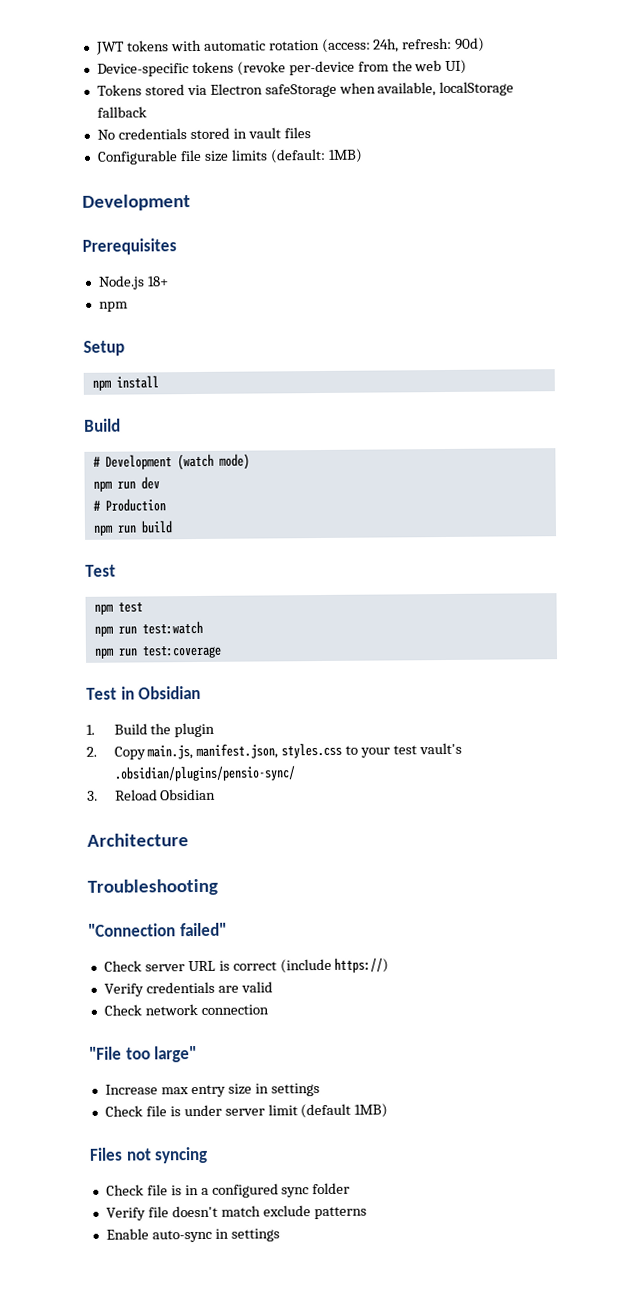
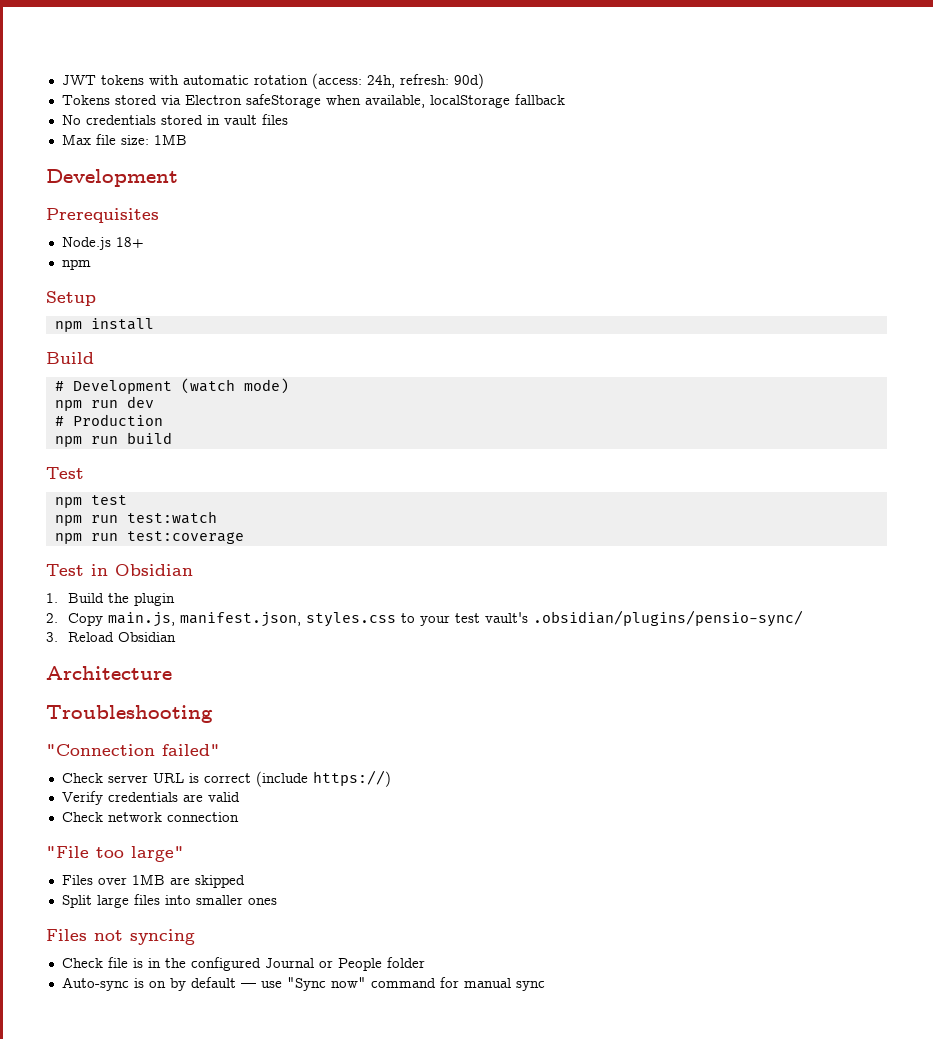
[96,59,468,77] // Device-specific tokens (revoke per-device from the web UI) -> (484, 81) none
[96,148,363,165] Configurable file size limits (default: 1MB) -> [61,134,187,145] Max file size: 1MB
[104,1083,320,1098] [104,1103,389,1119] Increase max entry size in settings // Check file is under server limit (default 1MB) -> [61,874,245,888] [61,894,277,908] Files over 1MB are skipped // Split large files into smaller ones
[200,1182,351,1198] [105,1205,367,1221] [105,1228,280,1243] a configured sync folder // Verify file doesn't match exclude patterns // Enable auto-sync in settings -> [164,957,425,971] [61,977,545,991] the configured Journal or People folder // Auto-sync is on by default — use "Sync now" command for manual sync

